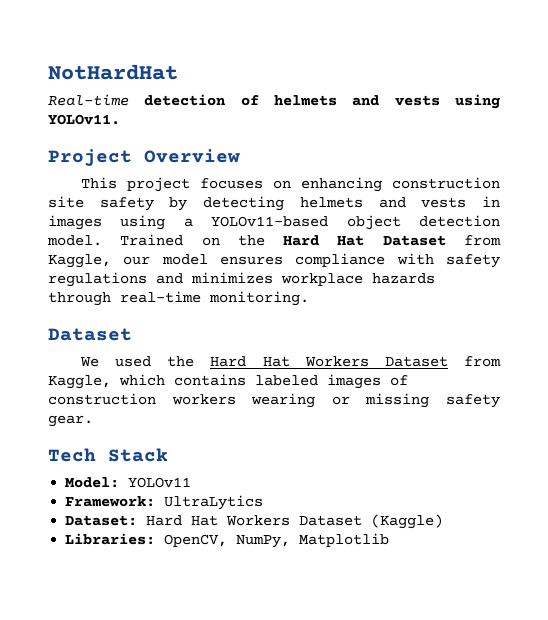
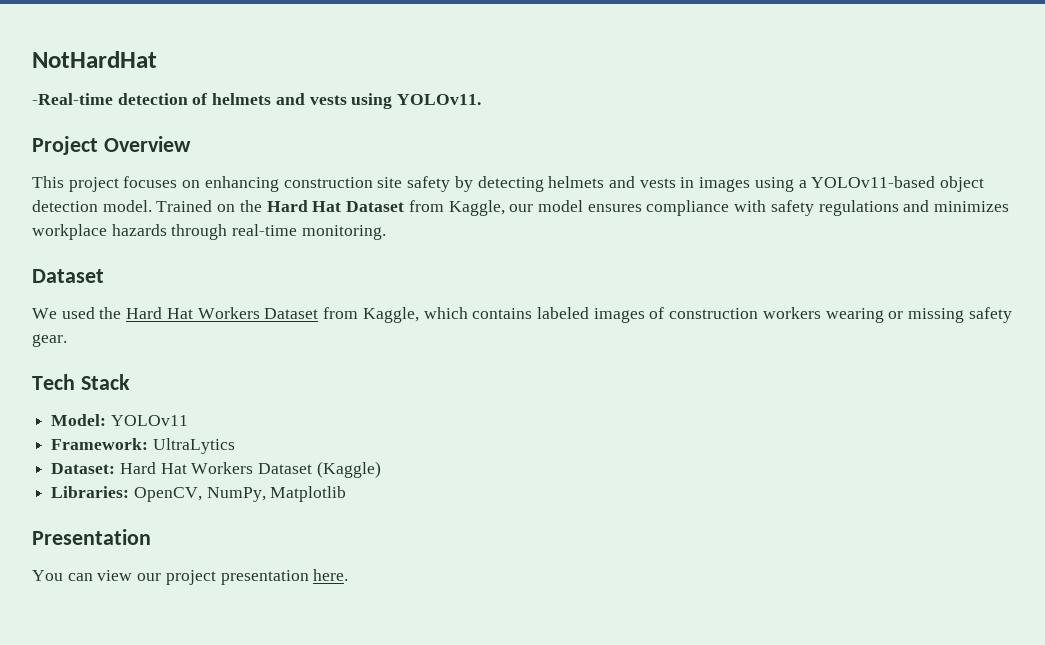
[48,94,129,106] Real-time -> [32,93,113,105] -Real-time
(390, 540) none -> [32,529,151,545] [32,569,349,585] // Presentation // You can view our project presentation here.

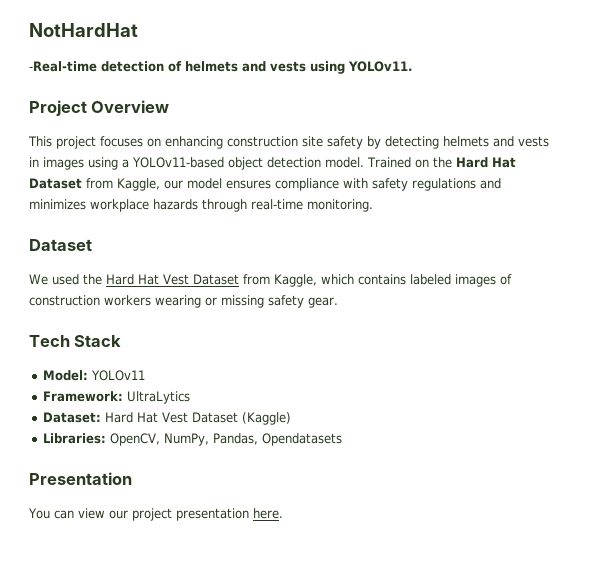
[197,307,260,319] Workers -> [163,274,189,285] Vest
[191,462,254,474] Workers -> [162,412,189,423] Vest
[270,486,347,502] Matplotlib -> [213,433,343,446] Pandas, Opendatasets

